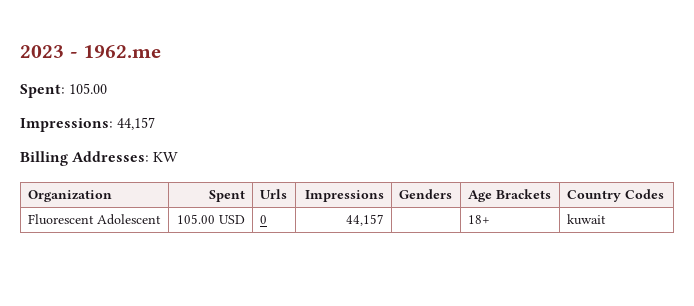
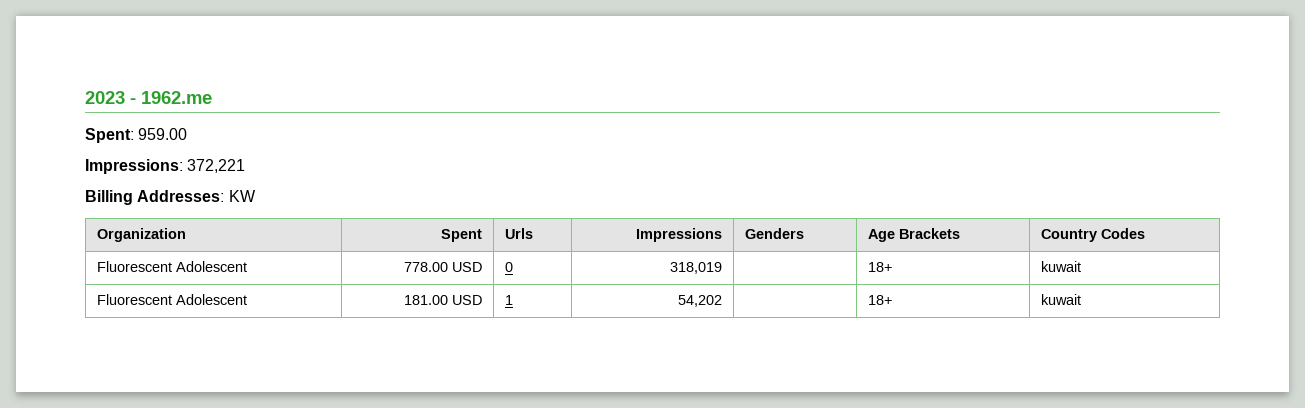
[69,83,108,94] 105.00 -> [138,128,188,140] 959.00
[117,117,156,130] 44,157 -> [187,159,246,173] 372,221
[177,214,216,224] 105.00 -> [403,262,448,272] 778.00
[346,214,385,226] [467,215,490,224] [566,214,606,225] 44,157 | | 18+ | kuwait -> [669,262,722,274] [868,262,893,272] [1041,261,1082,272] [97,294,248,305] [403,295,482,305] [505,295,514,305] [677,295,722,307] [868,295,893,305] [1041,294,1082,305] 318,019 | | 18+ | kuwait // Fluorescent Adolescent | 181.00 USD | 1 | 54,202 | | 18+ | kuwait

